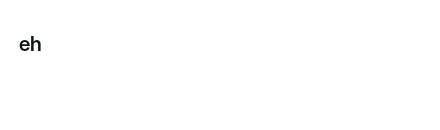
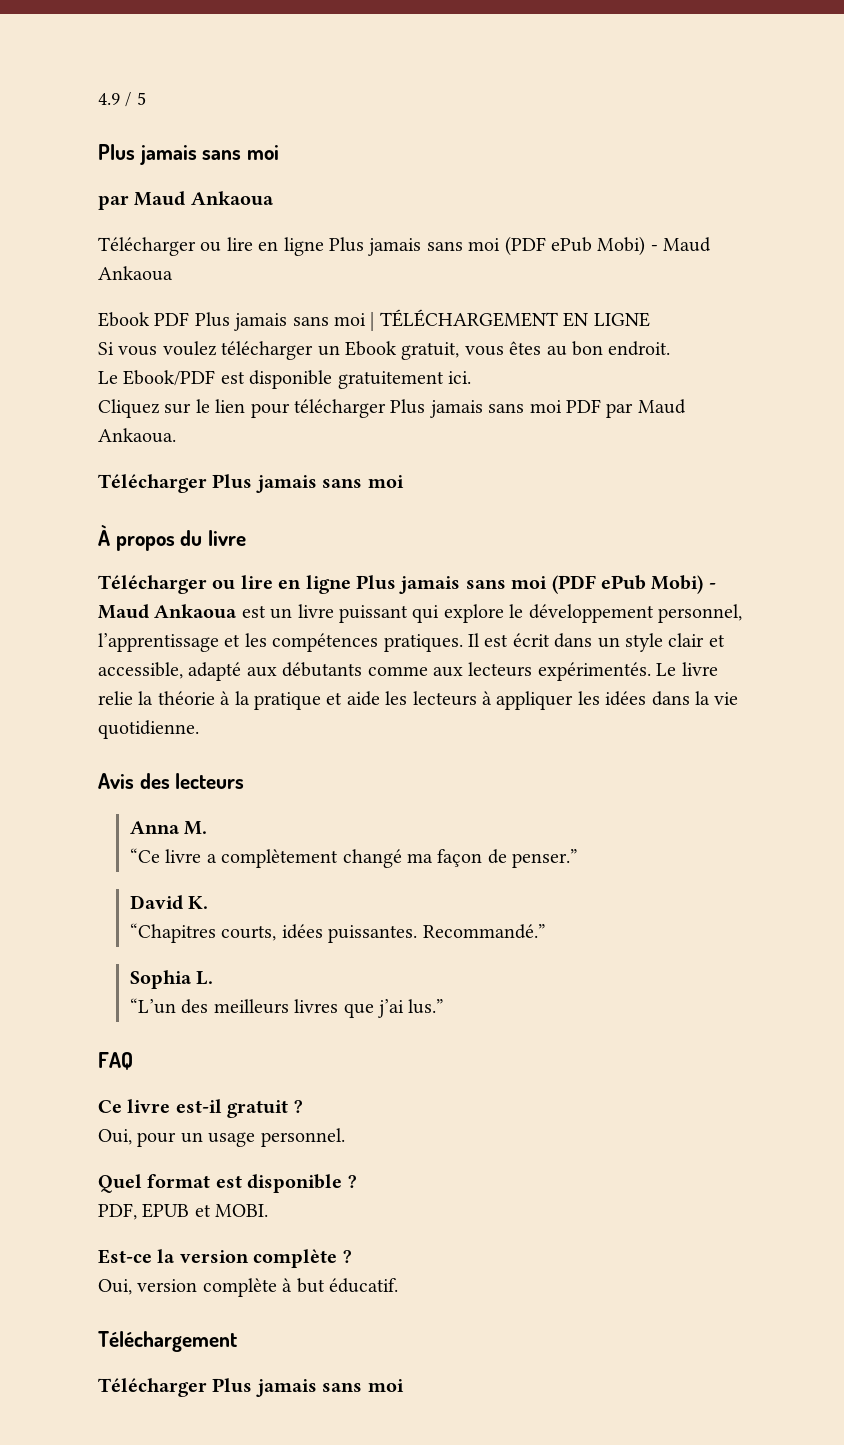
[19,36,42,51] eh -> [98,92,146,107] [98,144,280,165] [98,191,274,210] [98,236,712,256] [98,266,173,281] [98,309,650,331] [98,341,671,360] [98,370,471,389] [98,399,686,418] [98,428,176,443] [98,474,404,493] [98,525,247,551] [98,575,716,594] [98,604,742,623] [98,633,725,652] [98,662,718,681] [98,691,739,710] [98,720,199,739] [98,773,245,789] [129,821,208,835] [129,848,579,868] [129,895,209,910] [129,923,546,943] [129,970,214,989] [129,998,445,1018] [98,1052,133,1070] [98,1099,303,1118] [98,1128,345,1147] [98,1174,357,1193] [98,1203,269,1220] [98,1249,352,1268] [98,1278,398,1297] [98,1331,237,1352] [98,1378,404,1397] 4.9 / 5 // Plus jamais sans moi // par Maud Ankaoua // Télécharger ou lire en ligne Plus jamais sans moi (PDF ePub Mobi) - Maud Ankaoua // Ebook PDF Plus jamais sans moi | TÉLÉCHARGEMENT EN LIGNE // Si vous voulez télécharger un Ebook gratuit, vous êtes au bon endroit. // Le Ebook/PDF est disponible gratuitement ici. // Cliquez sur le lien pour télécharger Plus jamais sans moi PDF par Maud Ankaoua. // Télécharger Plus jamais sans moi // À propos du livre // Télécharger ou lire en ligne Plus jamais sans moi (PDF ePub Mobi) - Maud Ankaoua est un livre puissant qui explore le développement personnel, l’apprentissage et les compétences pratiques. Il est écrit dans un style clair et accessible, adapté aux débutants comme aux lecteurs expérimentés. Le livre relie la théorie à la pratique et aide les lecteurs à appliquer les idées dans la vie quotidienne. // Avis des lecteurs // Anna M. // “Ce livre a complètement changé ma façon de penser.” // David K. // “Chapitres courts, idées puissantes. Recommandé.” // Sophia L. // “L’un des meilleurs livres que j’ai lus.” // FAQ // Ce livre est-il gratuit ? // Oui, pour un usage personnel. // Quel format est disponible ? // PDF, EPUB et MOBI. // Est-ce la version complète ? // Oui, version complète à but éducatif. // Téléchargement // Télécharger Plus jamais sans moi

